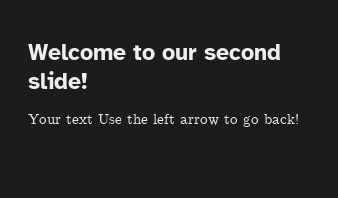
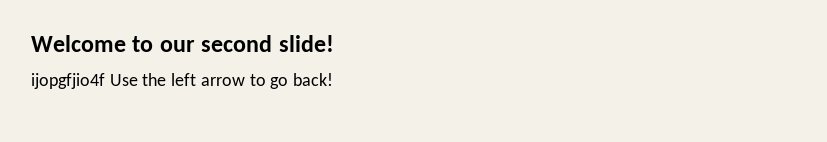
[28,114,93,124] Your text -> [31,73,105,89] ijopgfjio4f

